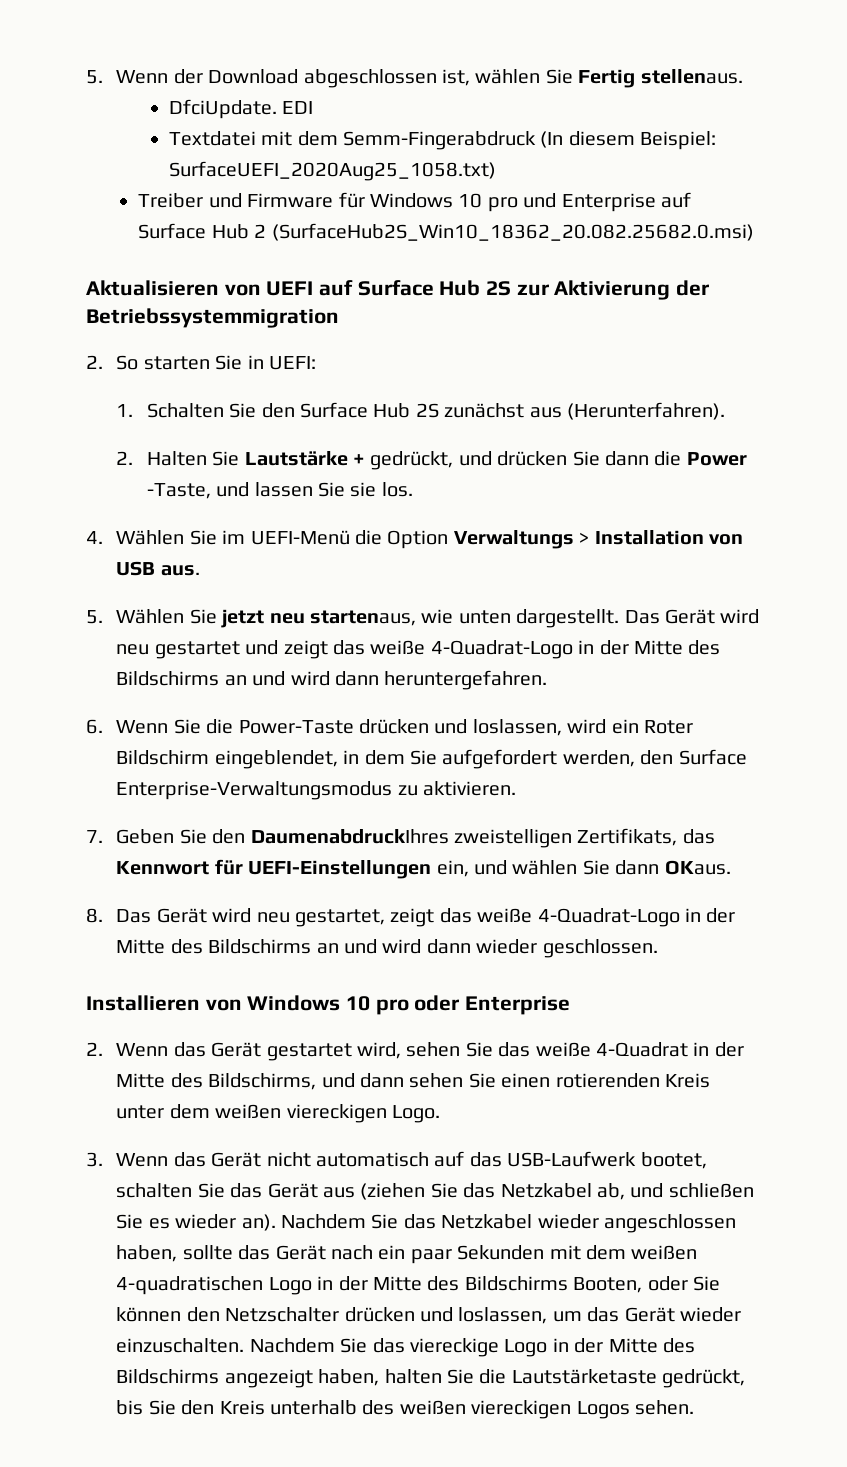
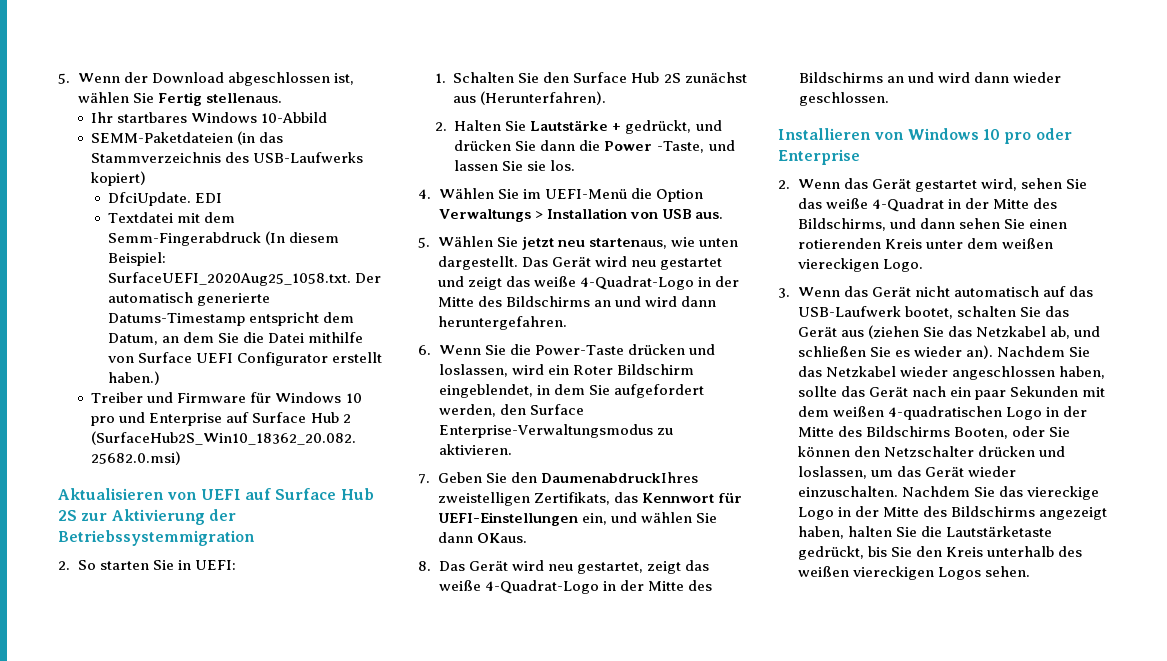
(743, 76) none -> [91,112,328,123] [91,131,284,145] [91,152,364,163] [91,171,147,186] // Ihr startbares Windows 10-Abbild // SEMM-Paketdateien (in das Stammverzeichnis des USB-Laufwerks kopiert)
[168,161,496,181] SurfaceUEFI_2020Aug25_1058.txt) -> [108,272,382,286] [108,292,271,306] [108,312,355,326] [108,332,364,345] [108,352,383,366] [108,371,161,385] SurfaceUEFI_2020Aug25_1058.txt. Der automatisch generierte Datums-Timestamp entspricht dem Datum, an dem Sie die Datei mithilfe von Surface UEFI Configurator erstellt haben.)

